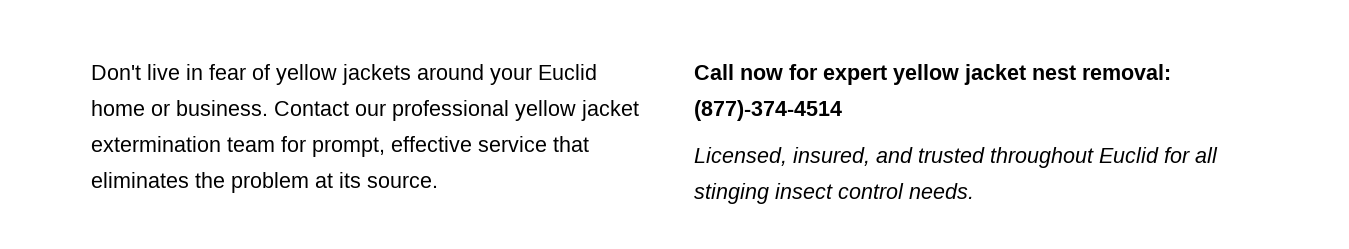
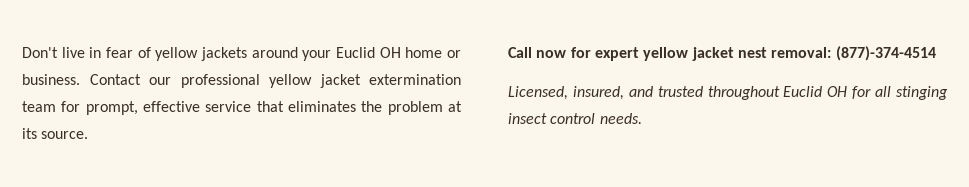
(597, 72) none -> [379,47,401,58] OH
(1159, 155) none -> [827,86,848,97] OH

